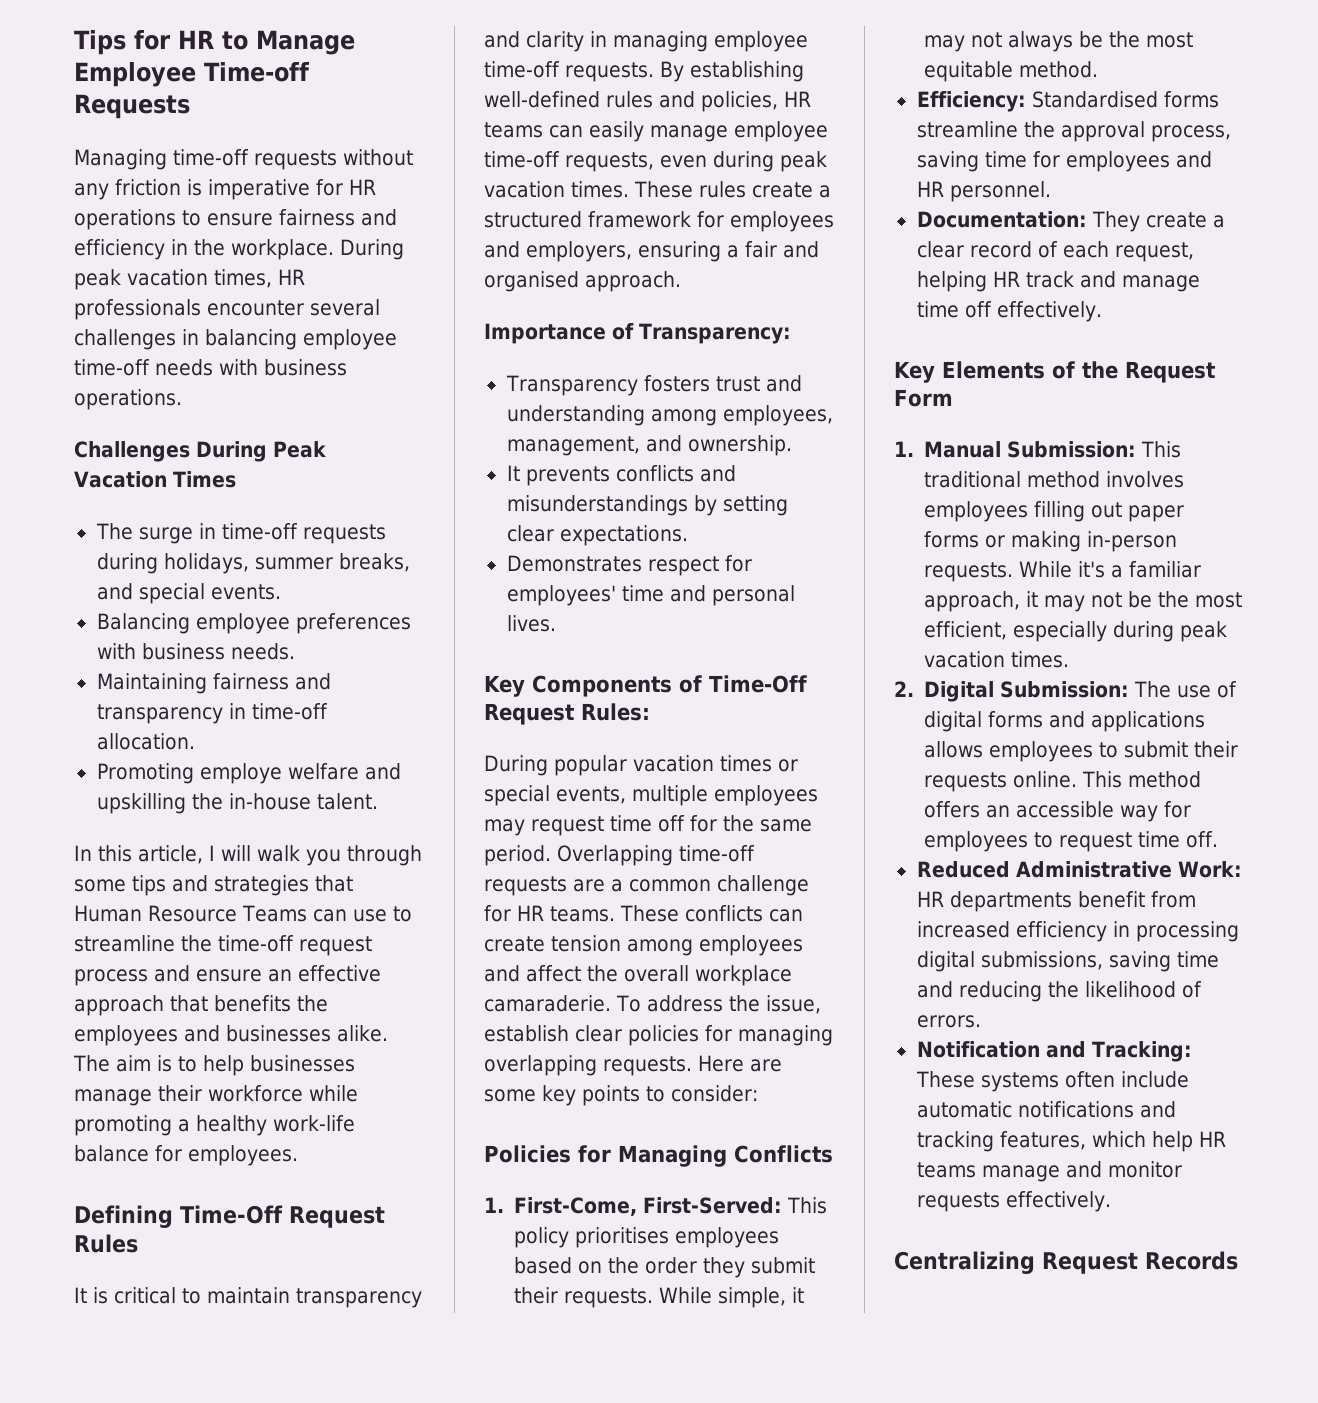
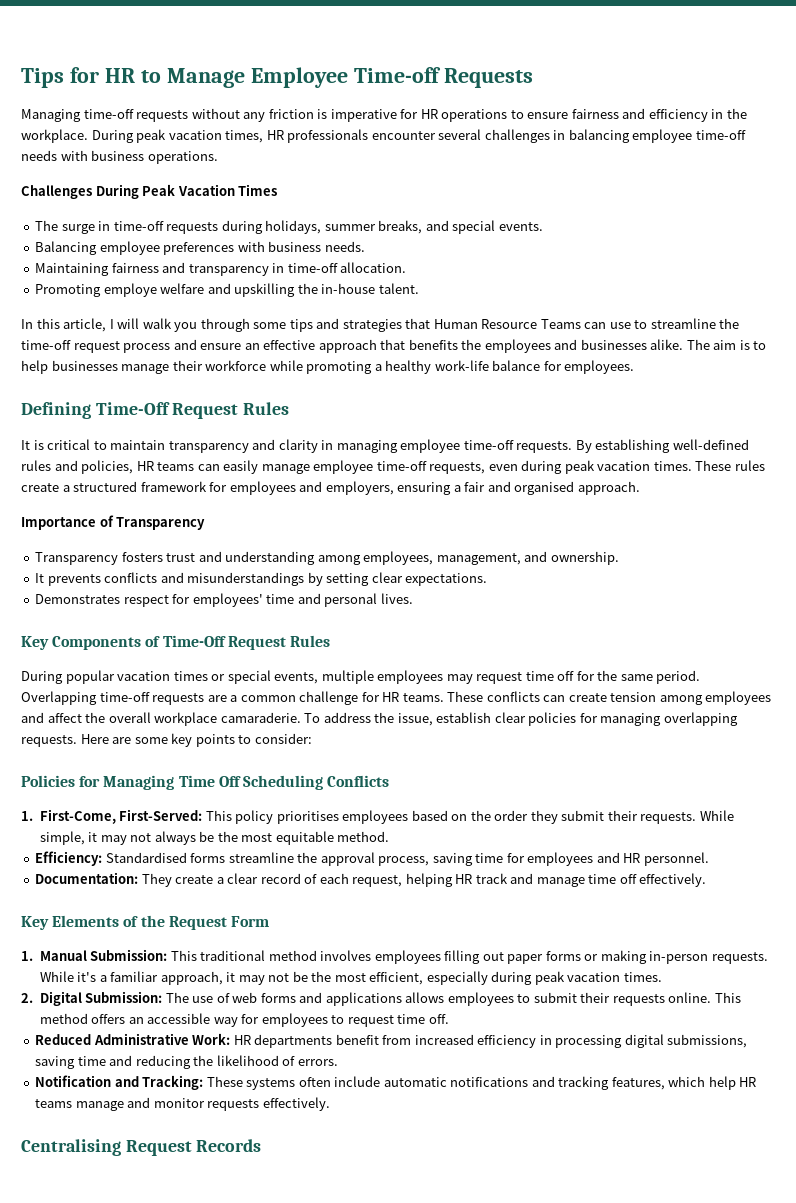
[639,323,791,344] Transparency: -> [116,517,206,530] Transparency
[581,703,650,721] Rules: -> [289,635,330,647] Rules
(727, 1156) none -> [178,775,323,790] Time Off Scheduling
[924,711,983,732] digital -> [232,992,258,1003] web
[894,1251,1035,1274] Centralizing -> [21,1139,121,1156] Centralising

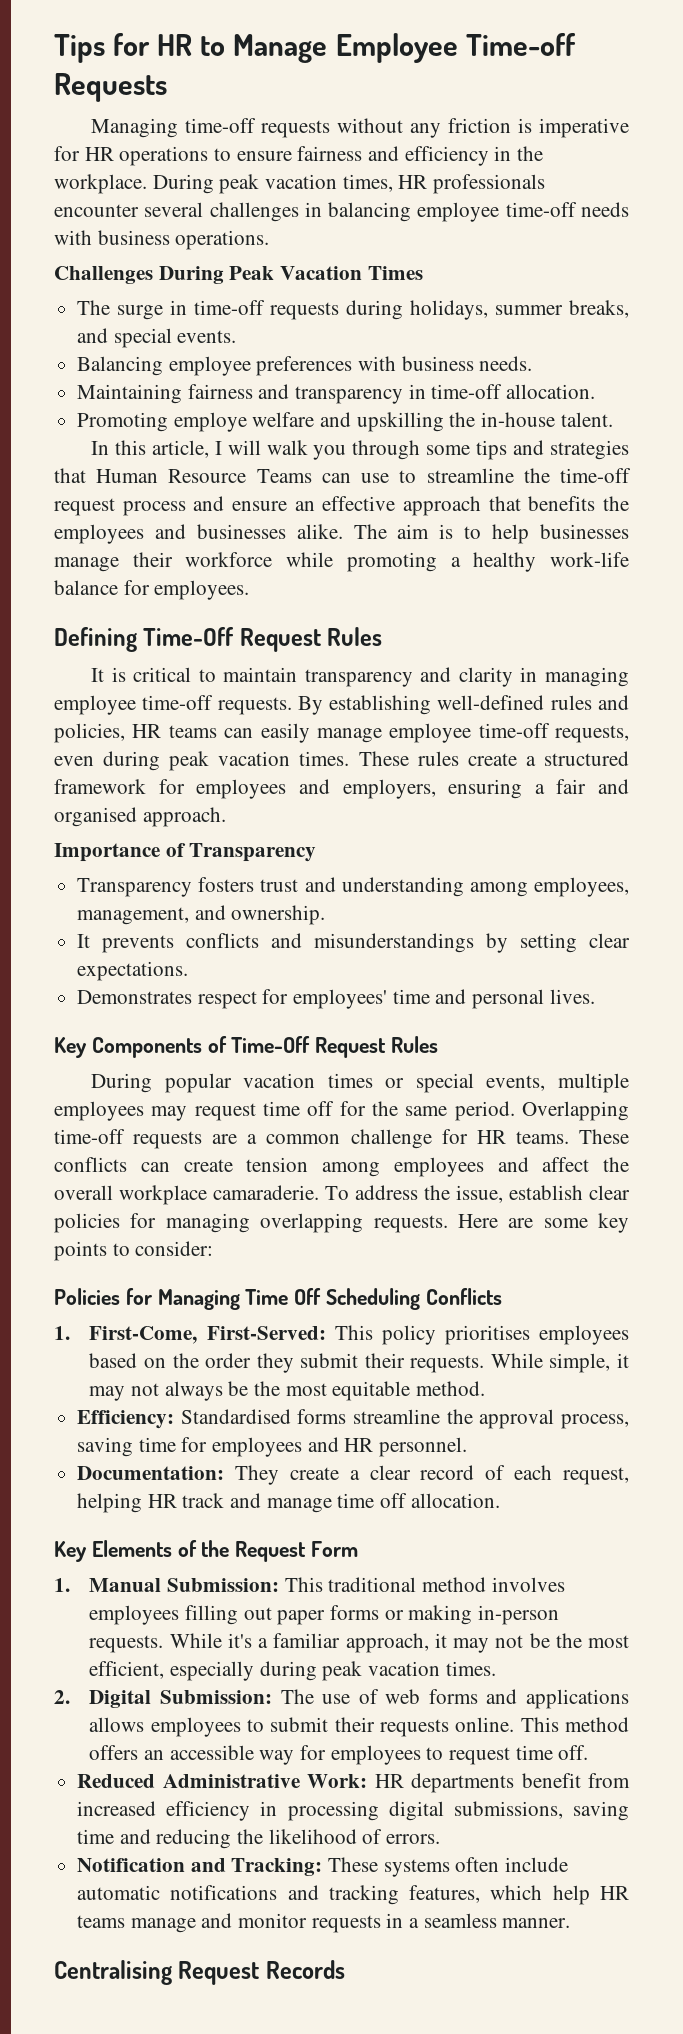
[639,873,707,887] effectively. -> [410,1493,500,1508] allocation.
[262,1097,330,1111] effectively. -> [386,1913,571,1928] in a seamless manner.

